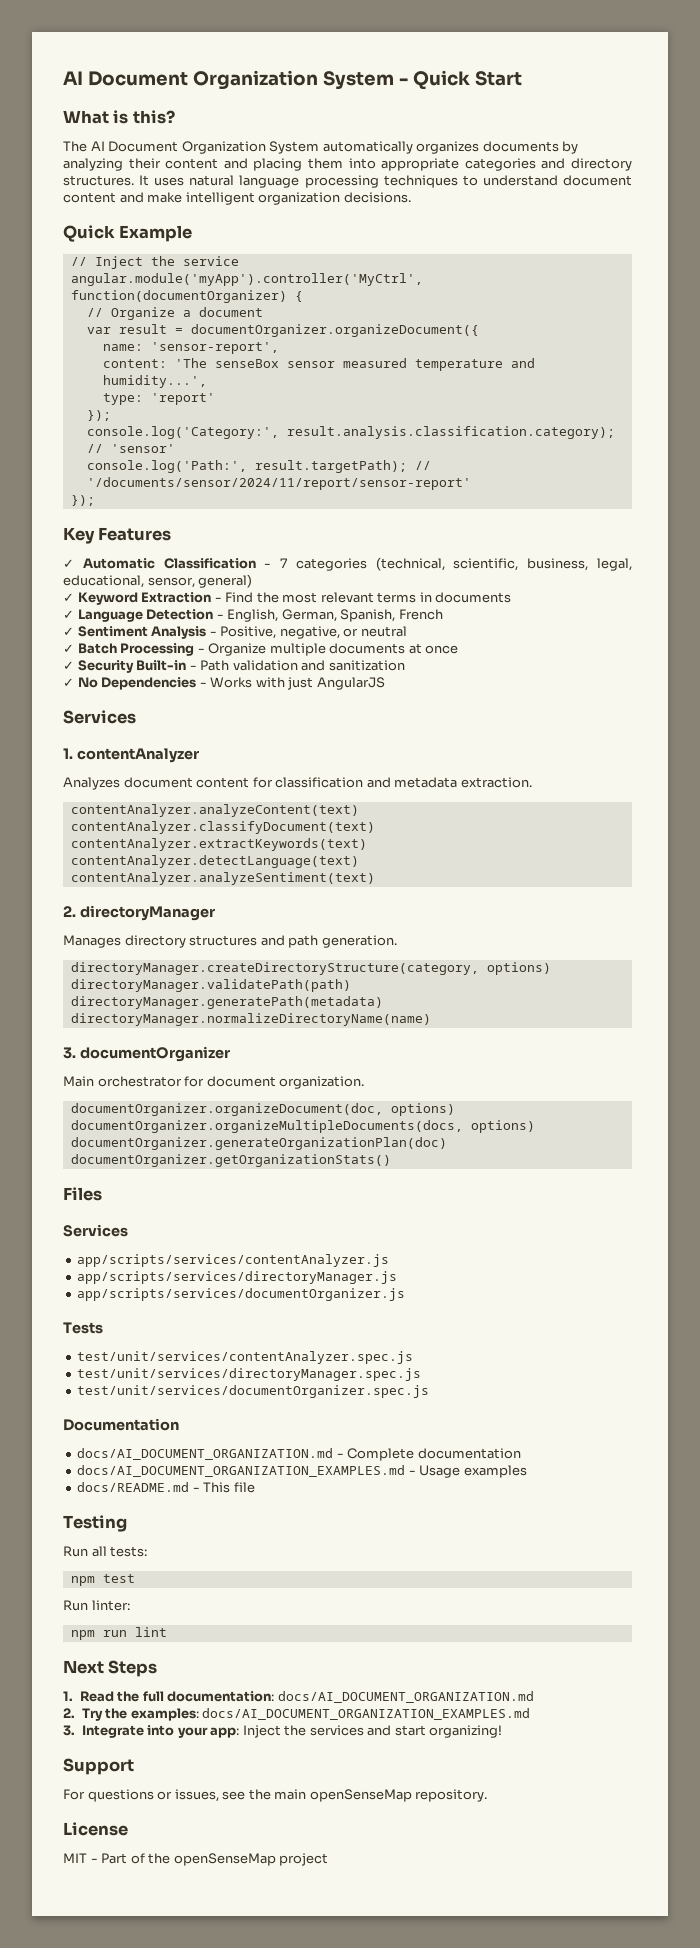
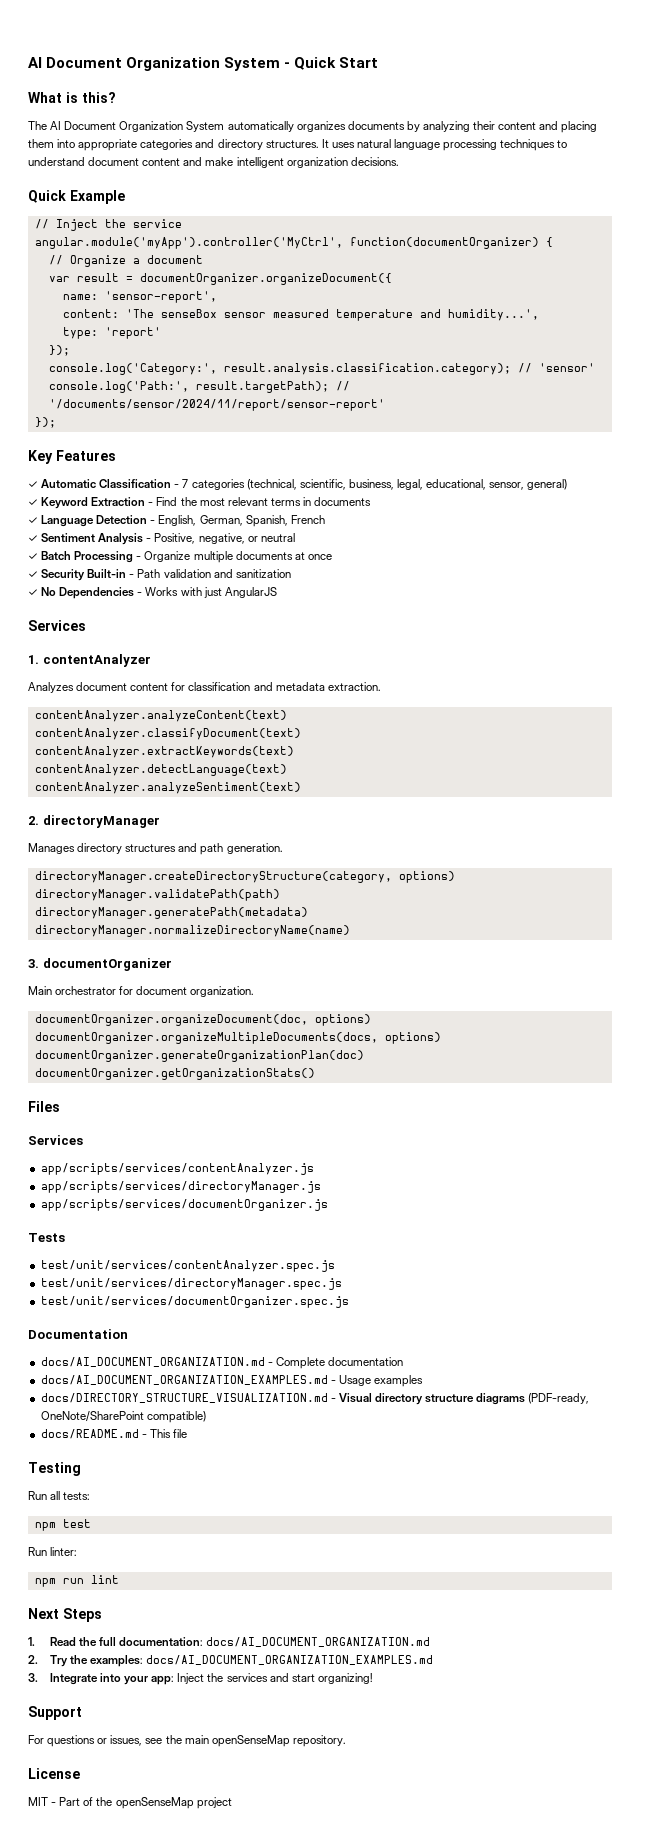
(527, 1471) none -> [40,1393,590,1405] [40,1411,206,1423] // docs/DIRECTORY_STRUCTURE_VISUALIZATION.md - Visual directory structure diagrams (PDF-ready, OneNote/SharePoint compatible)

